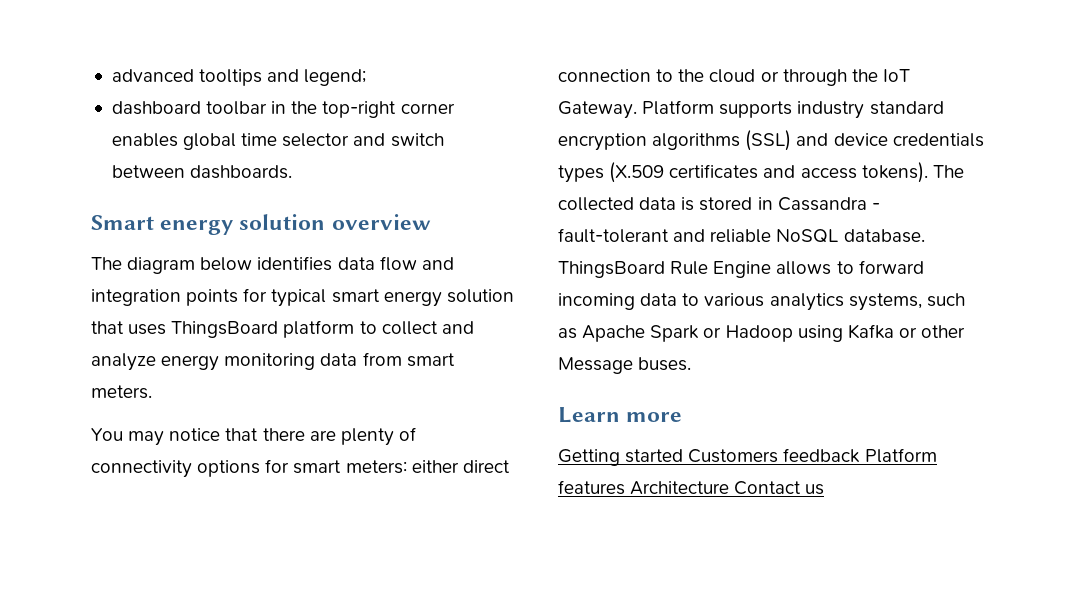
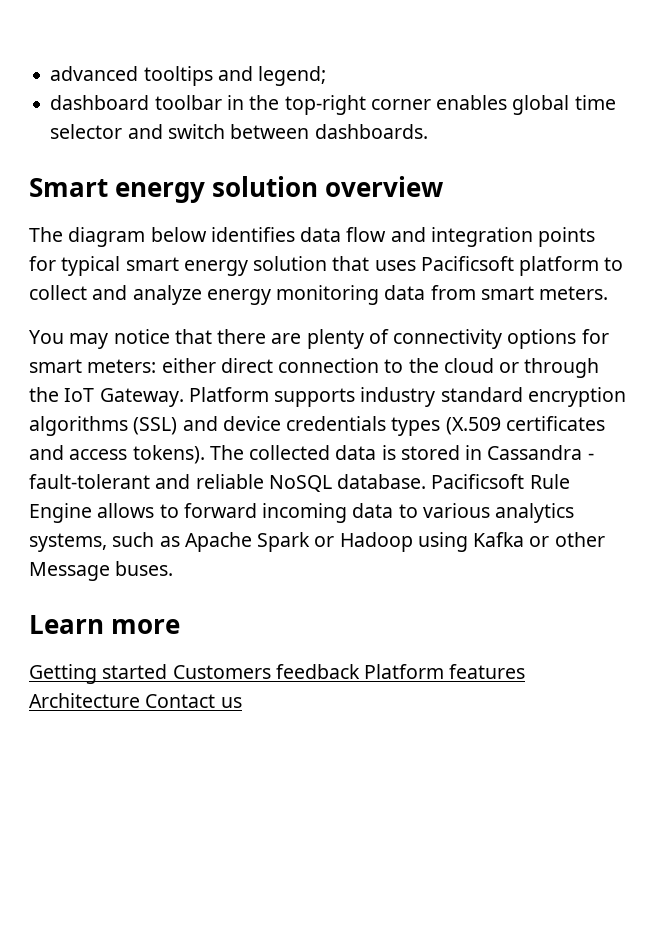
[171,321,279,338] ThingsBoard -> [420,256,514,271] Pacificsoft
[558,261,665,278] ThingsBoard -> [431,474,525,489] Pacificsoft

